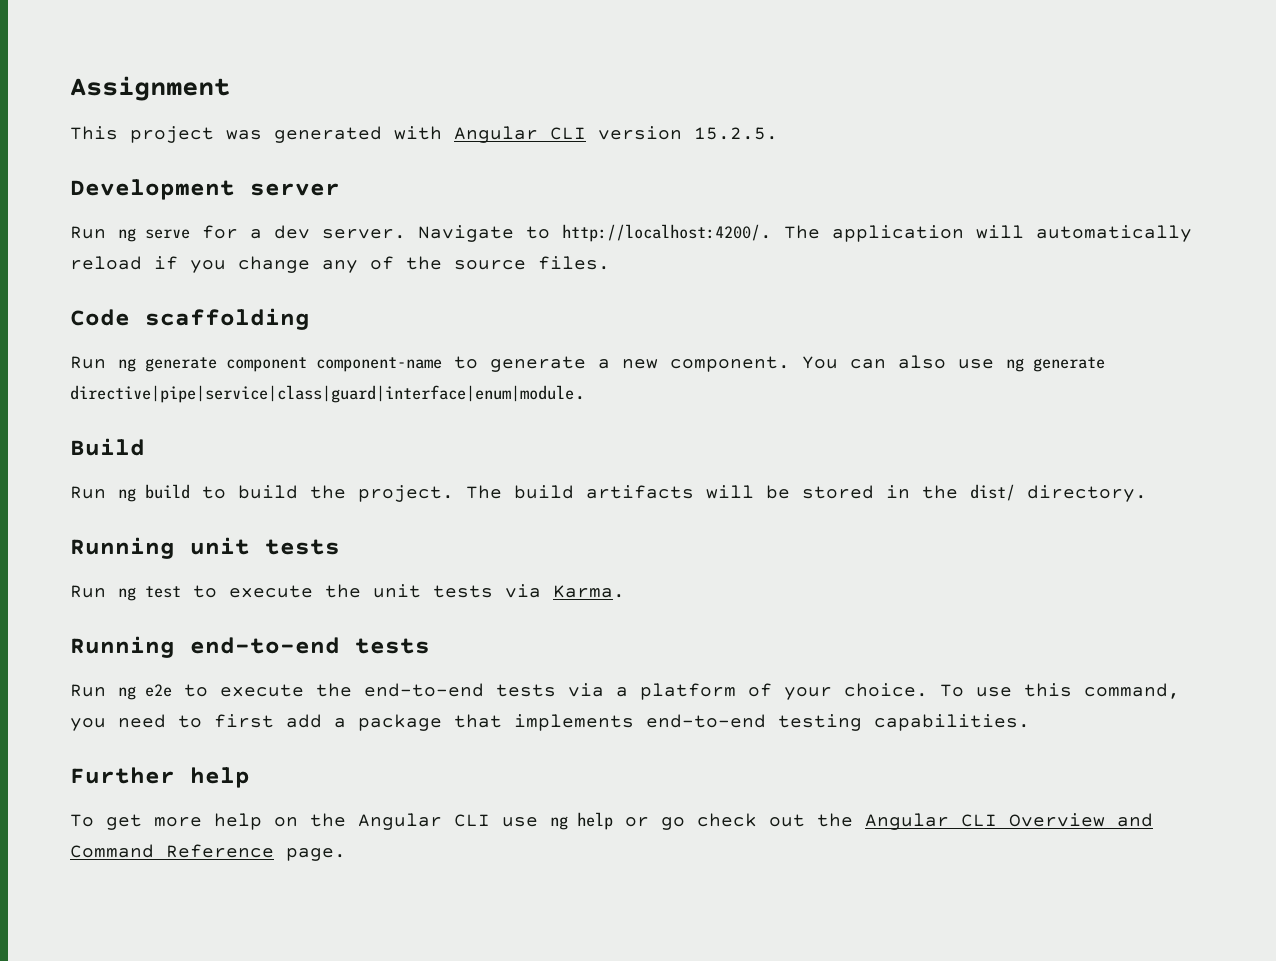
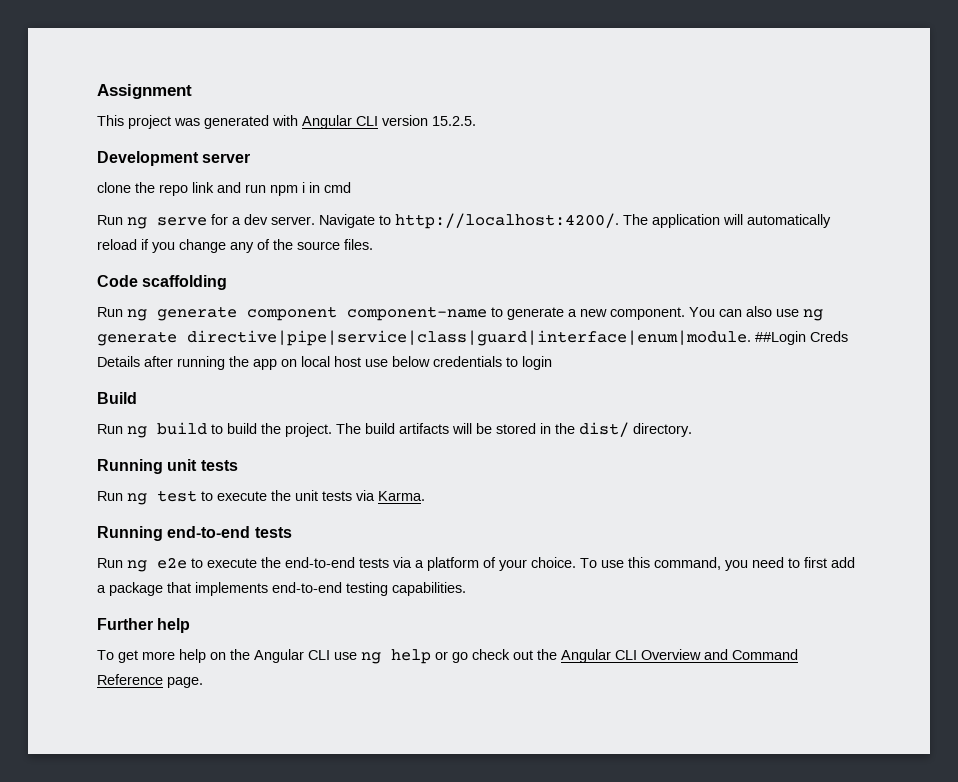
(340, 189) none -> [97,182,351,196] // clone the repo link and run npm i in cmd
(586, 394) none -> [755,331,848,345] [97,356,552,370] ##Login Creds Details after running the app on local host use below credentials to login

